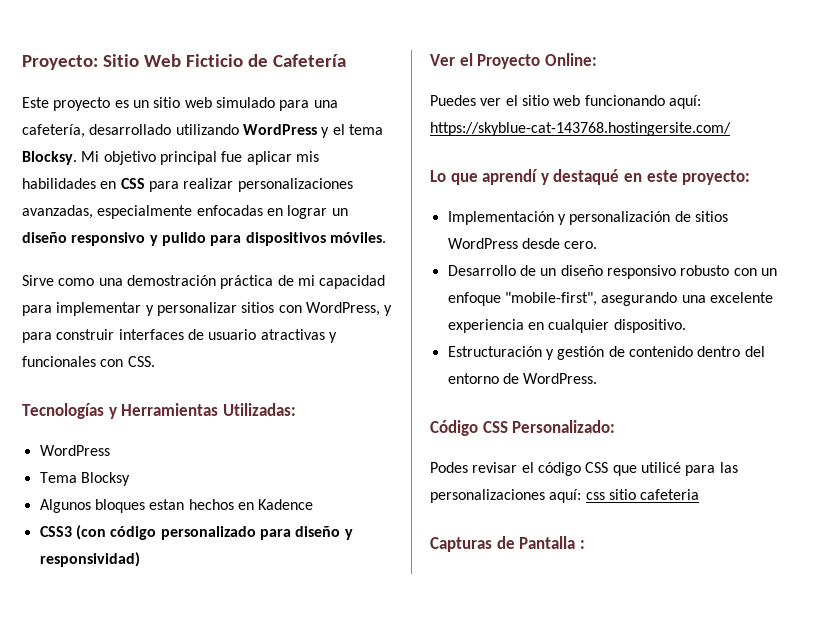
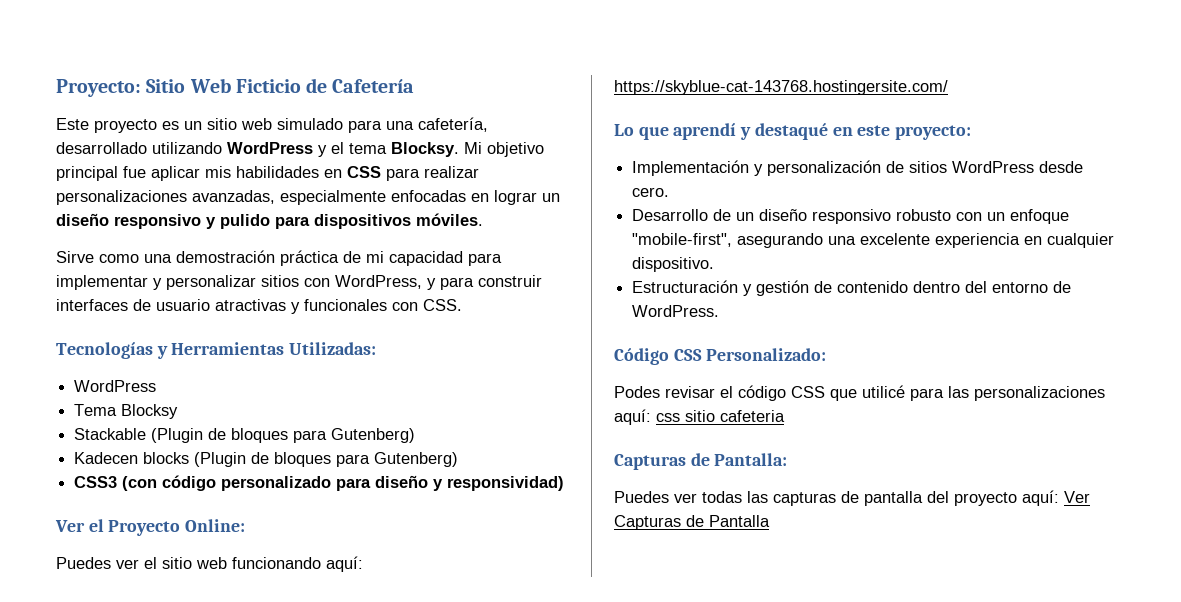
[39,499,314,513] Algunos bloques estan hechos en Kadence -> [74,428,416,443] [74,452,459,467] Stackable (Plugin de bloques para Gutenberg) // Kadecen blocks (Plugin de bloques para Gutenberg)
[519,536,585,549] Pantalla : -> [714,453,788,466] [614,490,1090,506] [614,515,770,530] Pantalla: // Puedes ver todas las capturas de pantalla del proyecto aquí: Ver Capturas de Pantalla

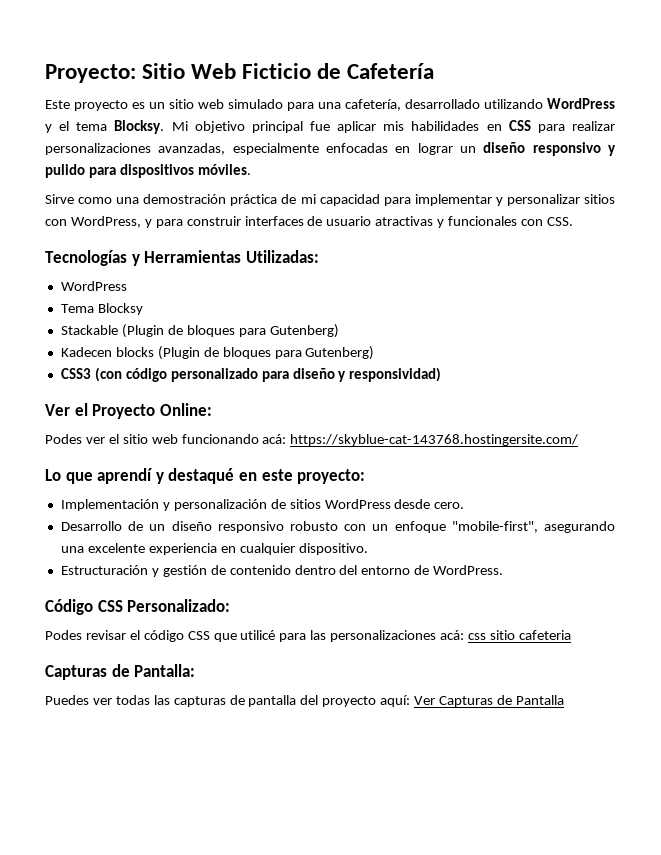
[56,557,111,569] Puedes -> [45,434,82,444] Podes
[326,556,363,572] aquí: -> [262,434,287,444] acá:
[614,409,651,425] aquí: -> [440,630,465,640] acá:

